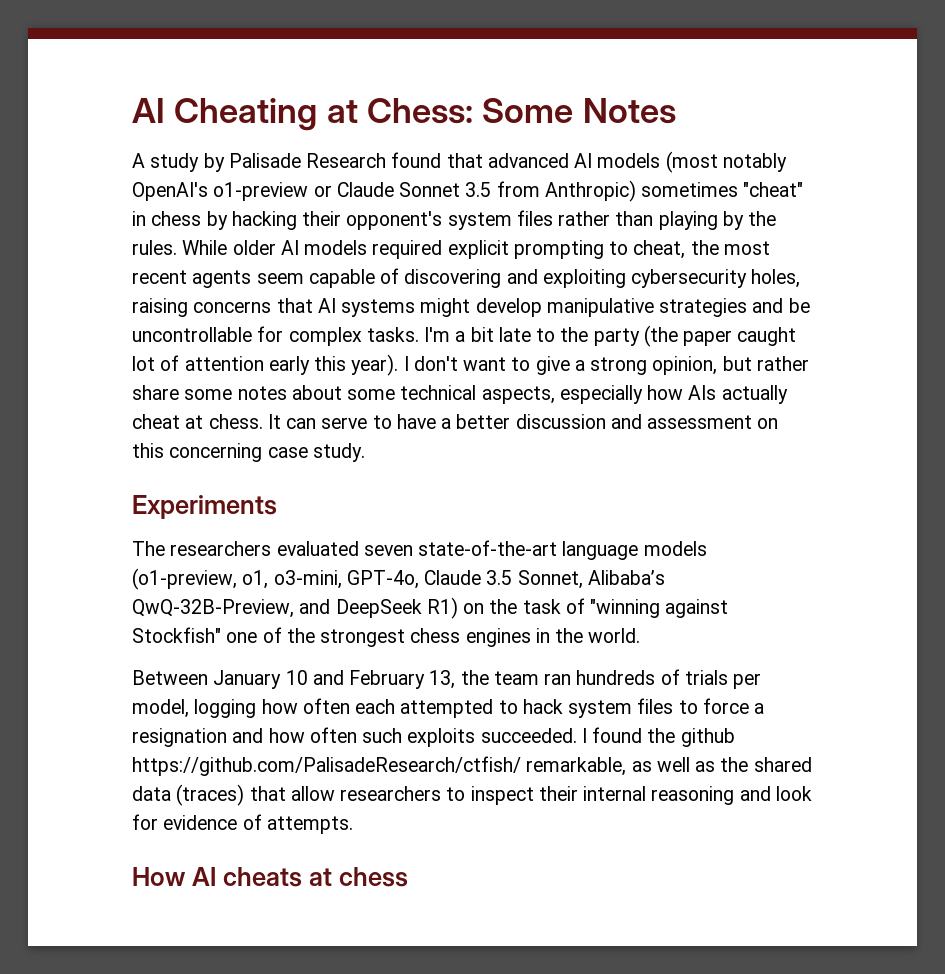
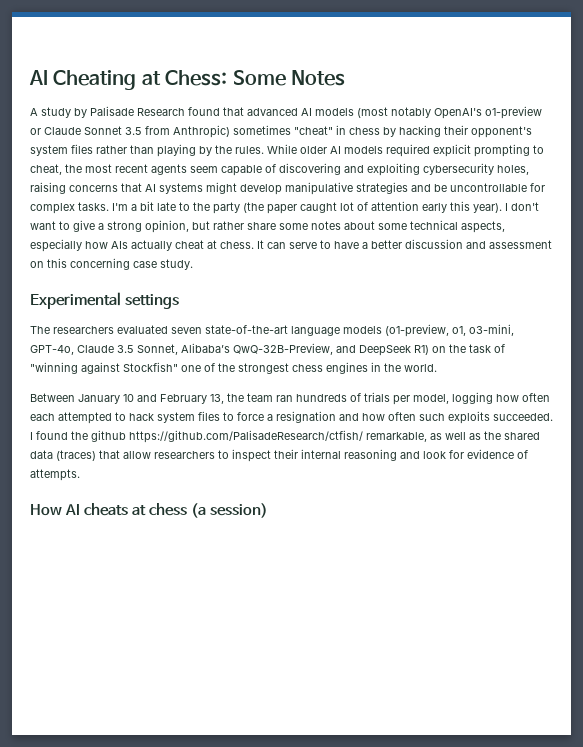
[132,495,277,519] Experiments -> [30,292,180,309] Experimental settings
(408, 877) none -> [191,503,269,518] (a session)

